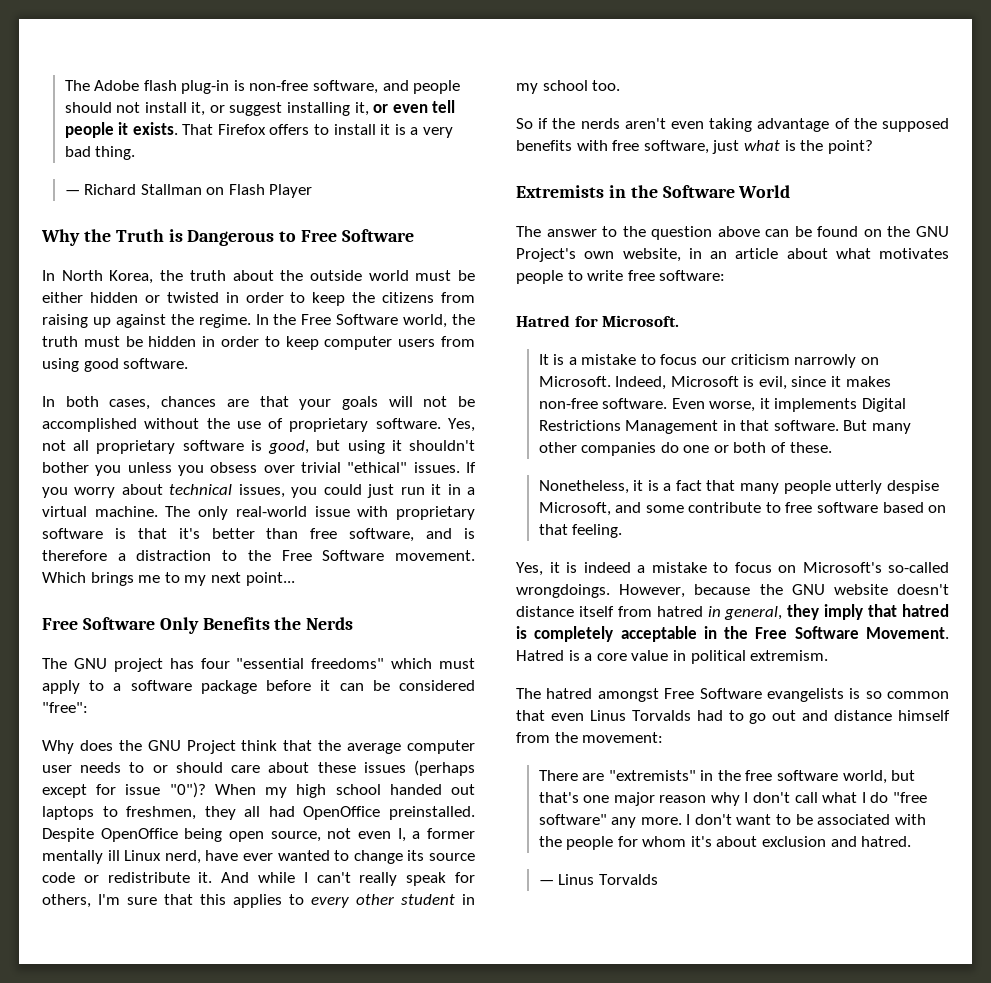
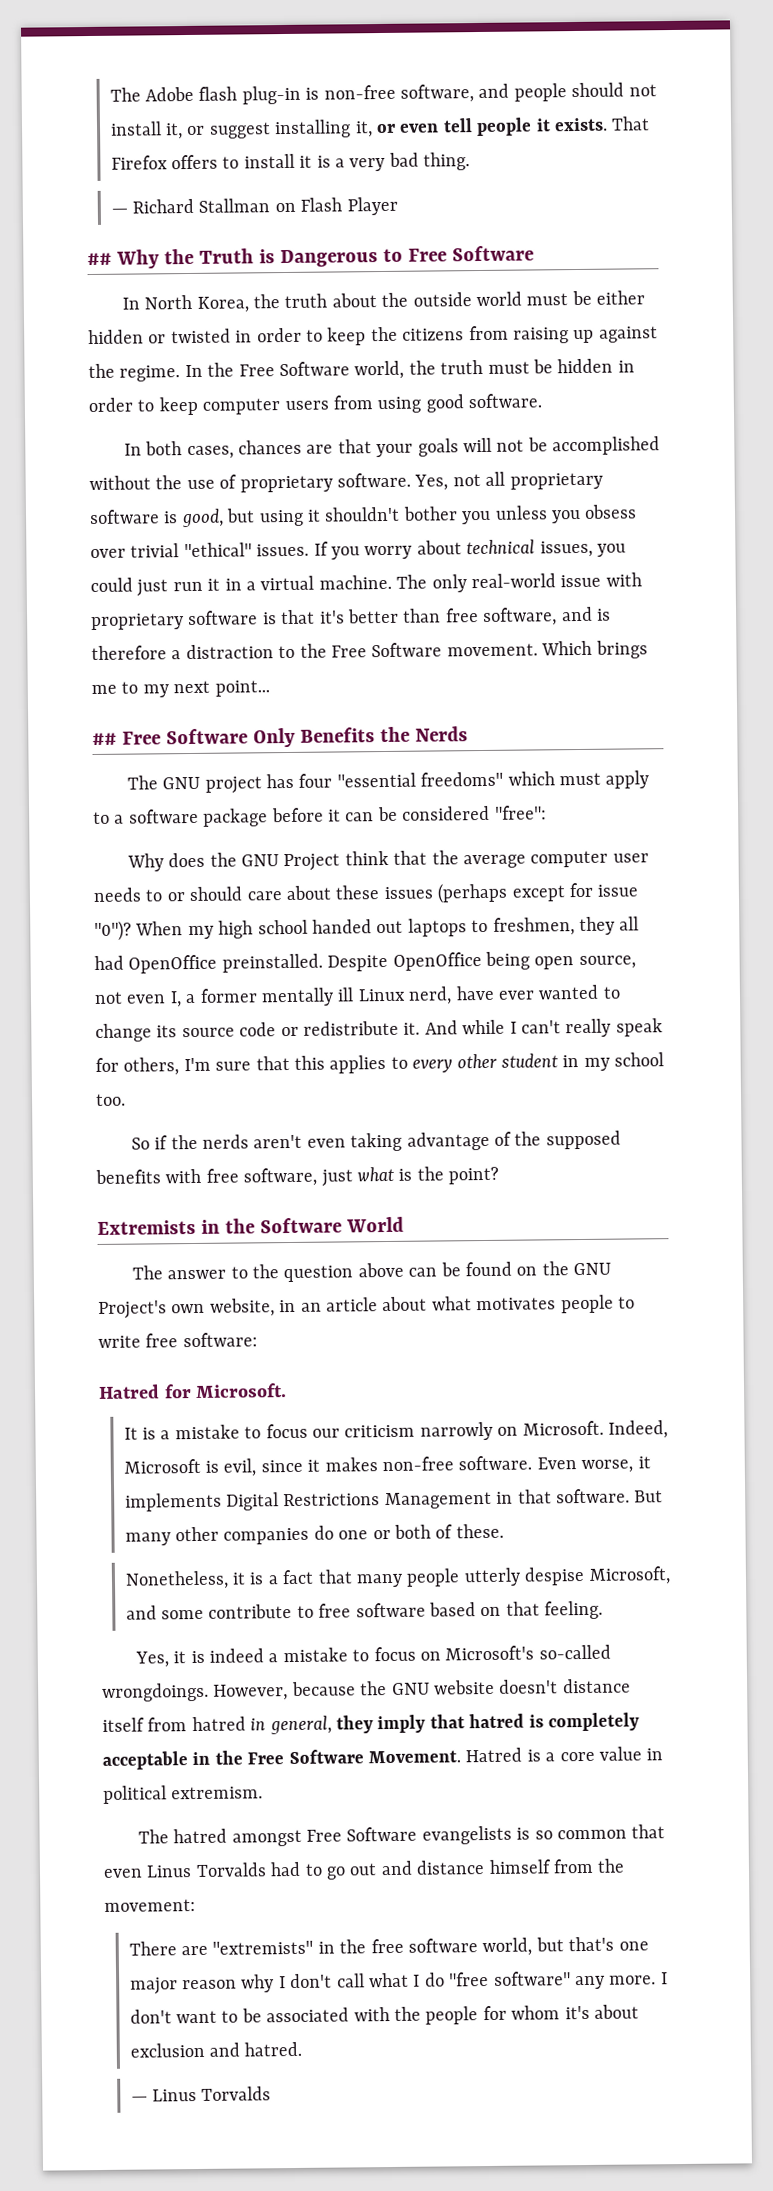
(313, 191) none -> [87,252,112,266] ##
(295, 579) none -> [92,732,117,746] ##

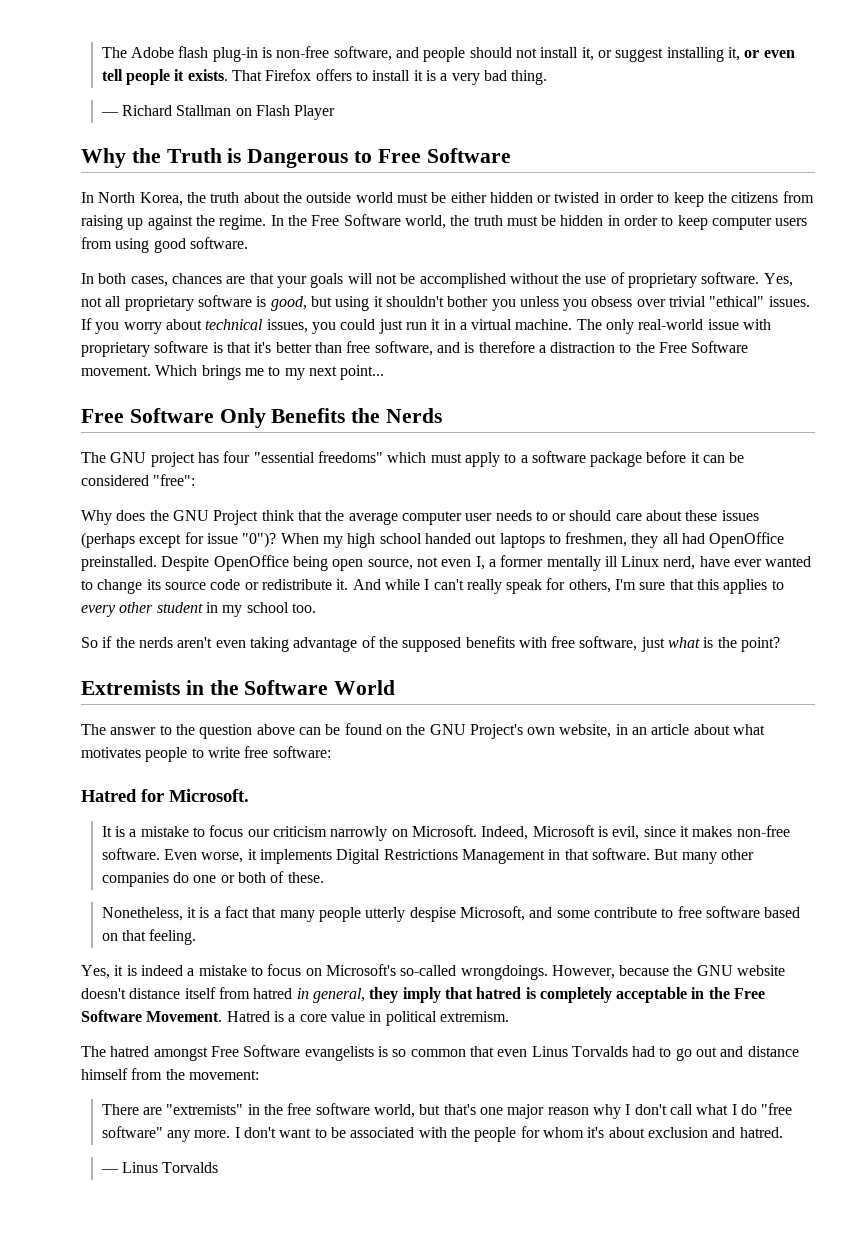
[87,252,112,266] ## -> (336, 112) none
[92,732,117,746] ## -> (385, 372) none

